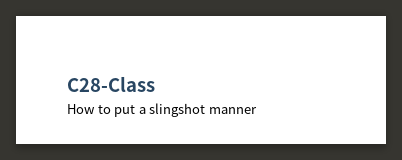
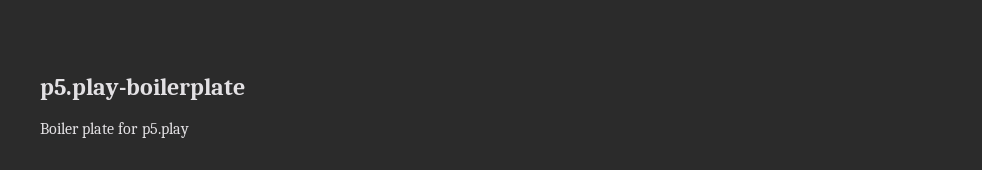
[67,76,155,92] [67,103,257,117] C28-Class // How to put a slingshot manner -> [40,78,245,100] [40,122,189,138] p5.play-boilerplate // Boiler plate for p5.play

